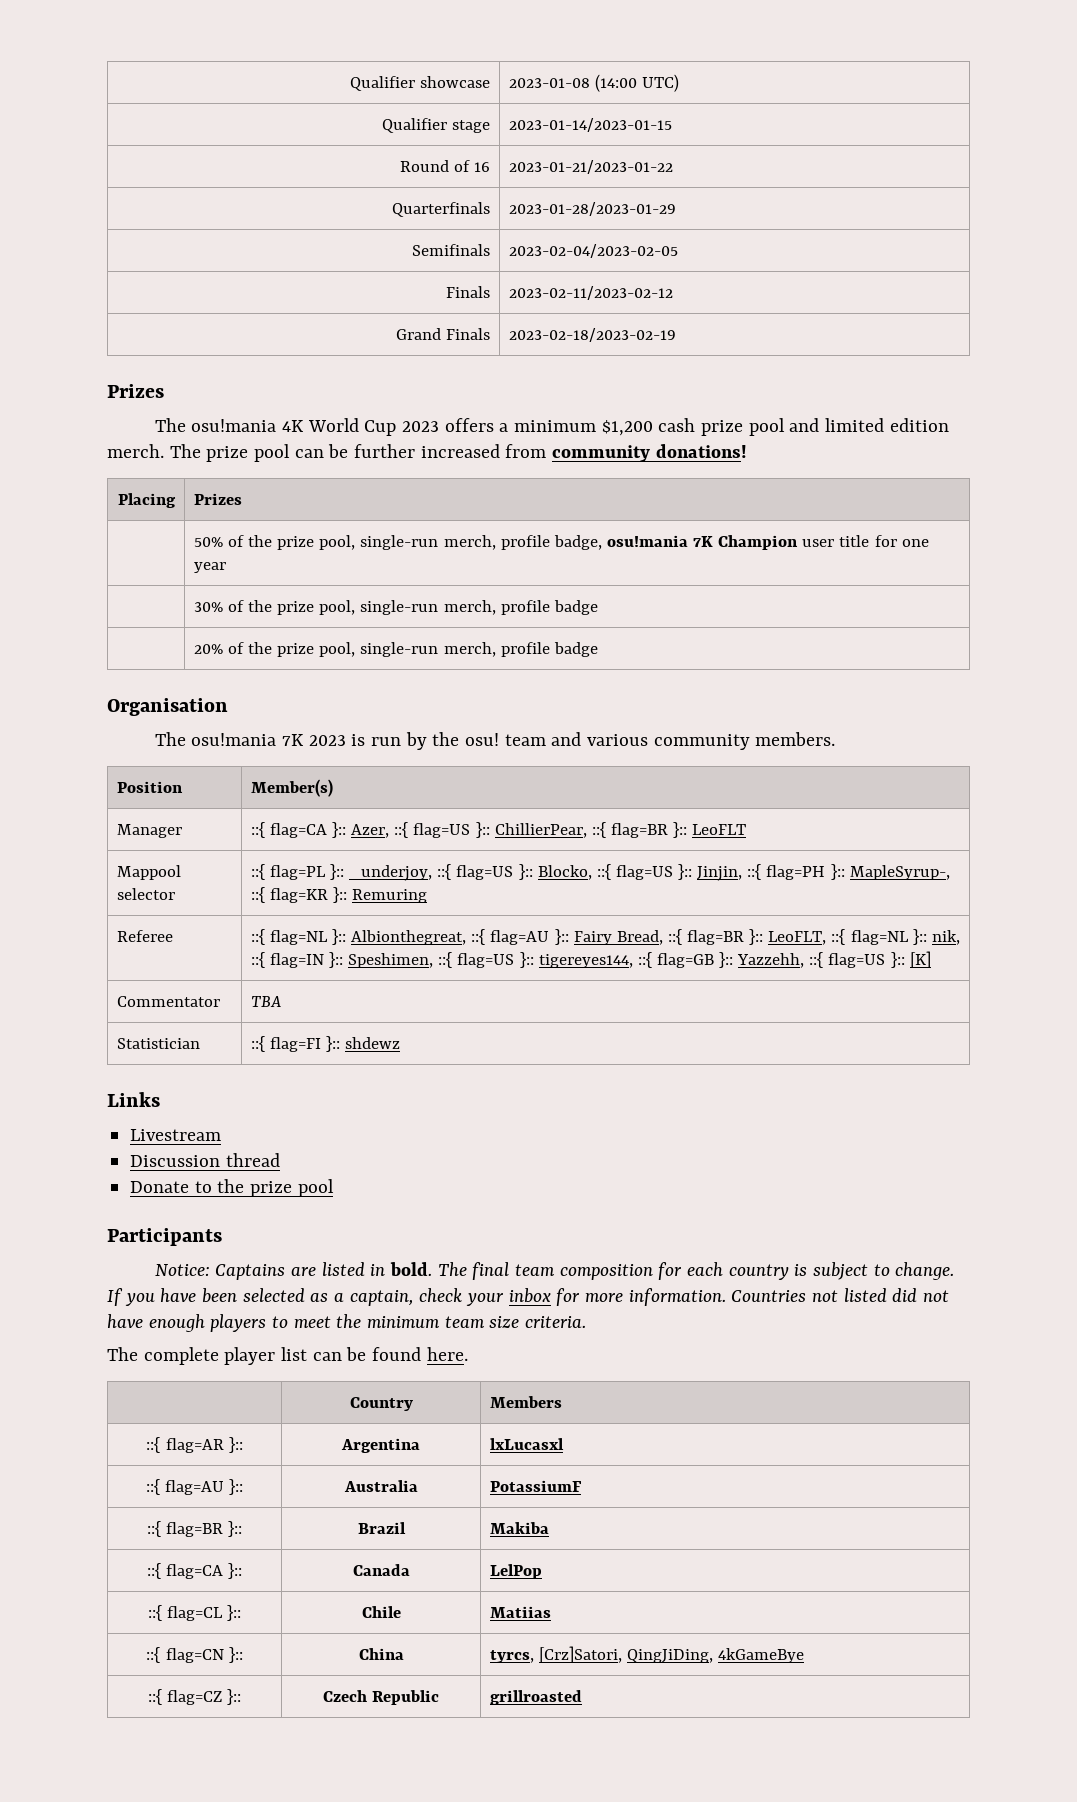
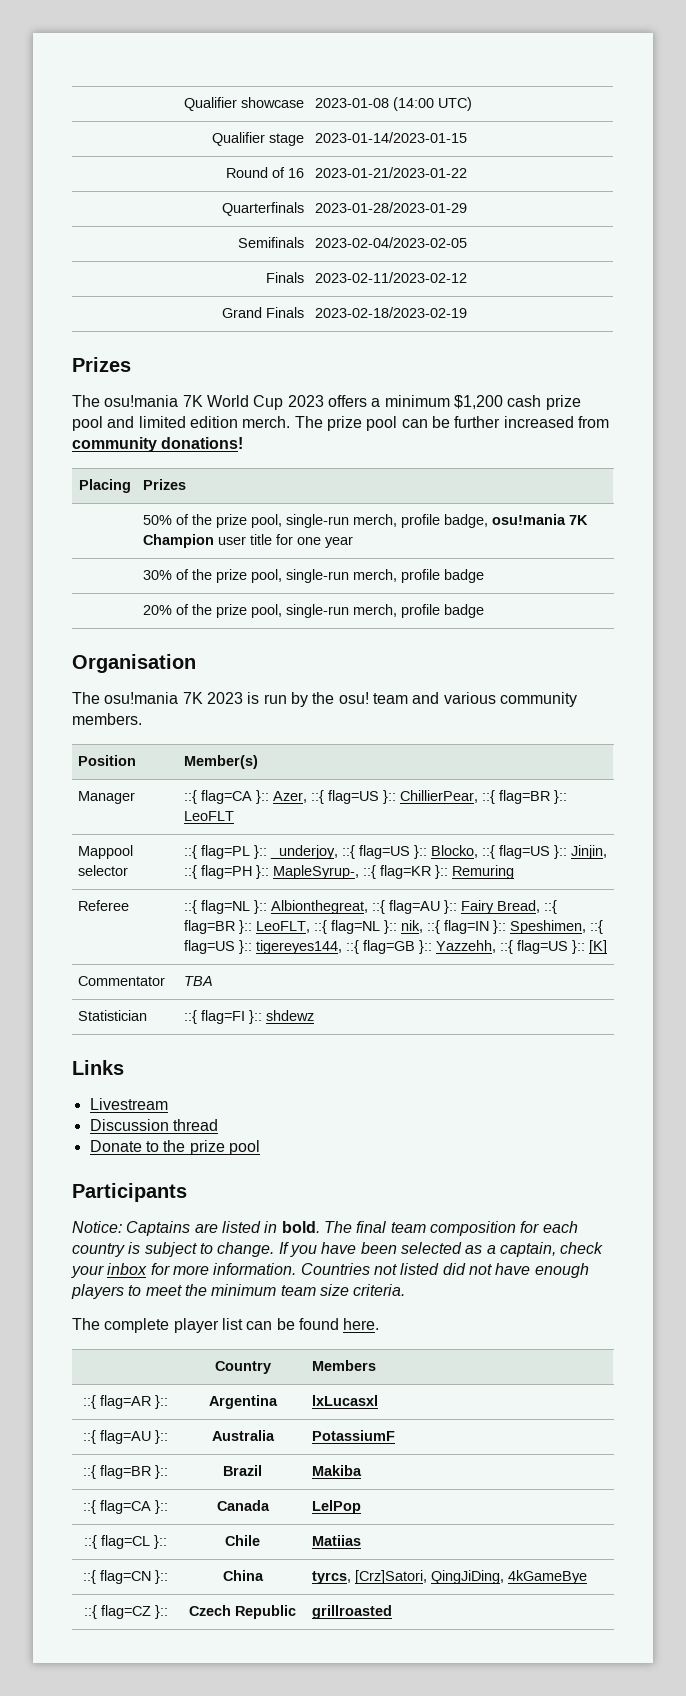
[282,420,305,432] 4K -> [182,395,203,407] 7K

